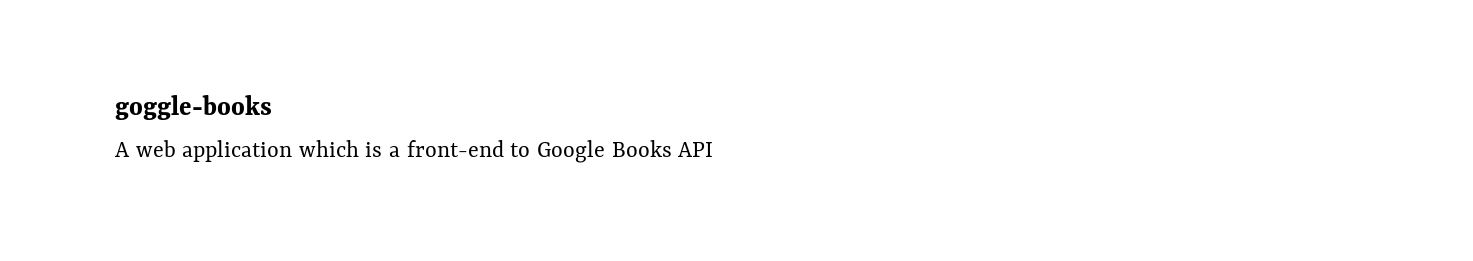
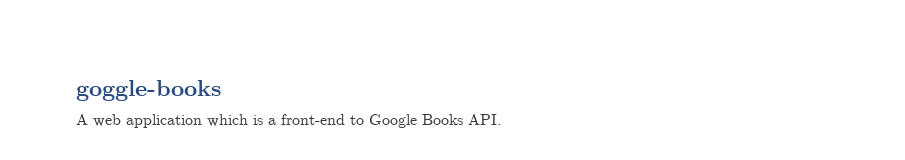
[678,142,714,157] API -> [468,114,501,125] API.

